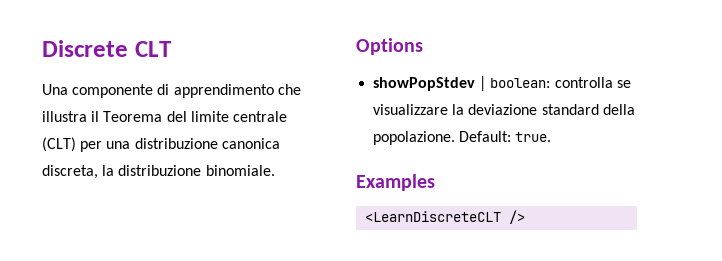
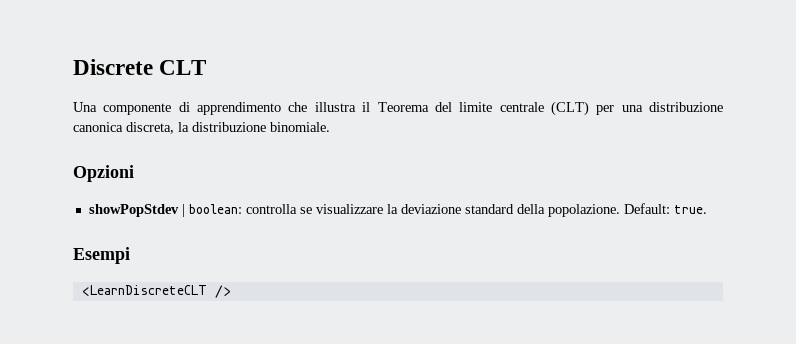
[356,38,423,55] Options -> [73,165,134,182] Opzioni
[356,174,435,191] Examples -> [73,247,130,264] Esempi

